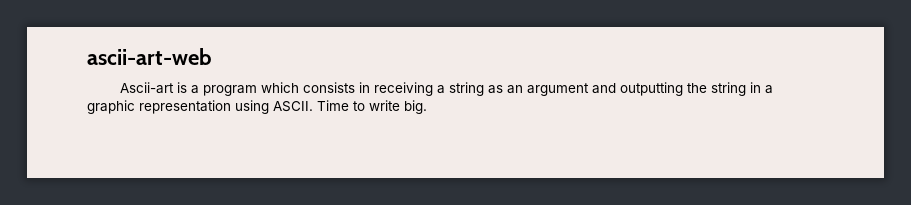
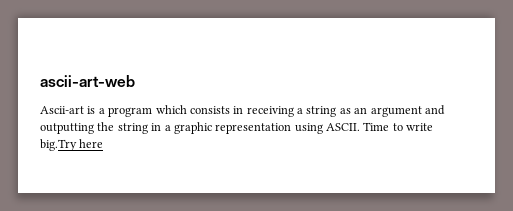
[404,100,427,114] big. -> [40,139,104,151] big.Try here

